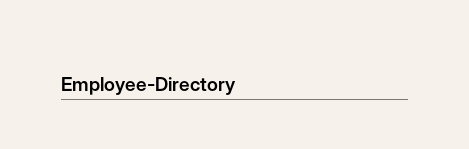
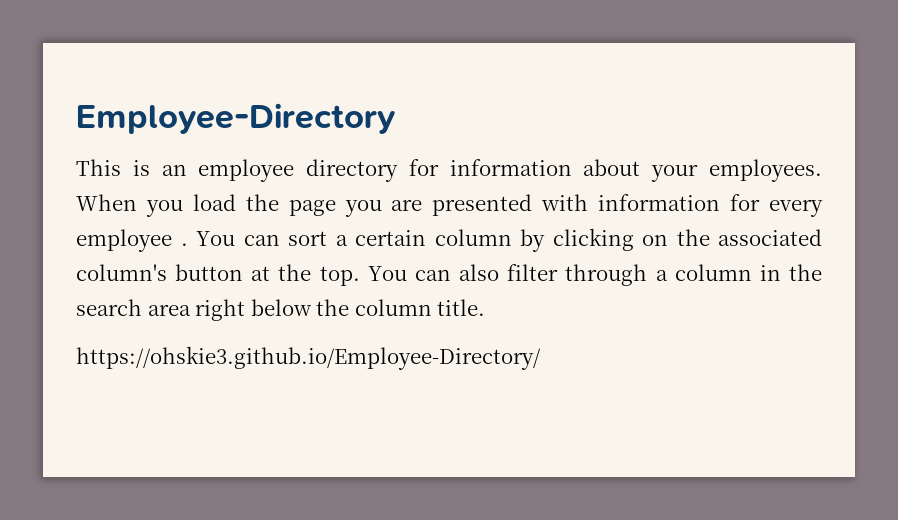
(236, 86) none -> [76,159,823,182] [76,194,823,217] [76,228,822,252] [76,264,823,286] [76,299,486,321] [76,346,541,370] // This is an employee directory for information about your employees. When you load the page you are presented with information for every employee . You can sort a certain column by clicking on the associated column's button at the top. You can also filter through a column in the search area right below the column title. // https://ohskie3.github.io/Employee-Directory/

